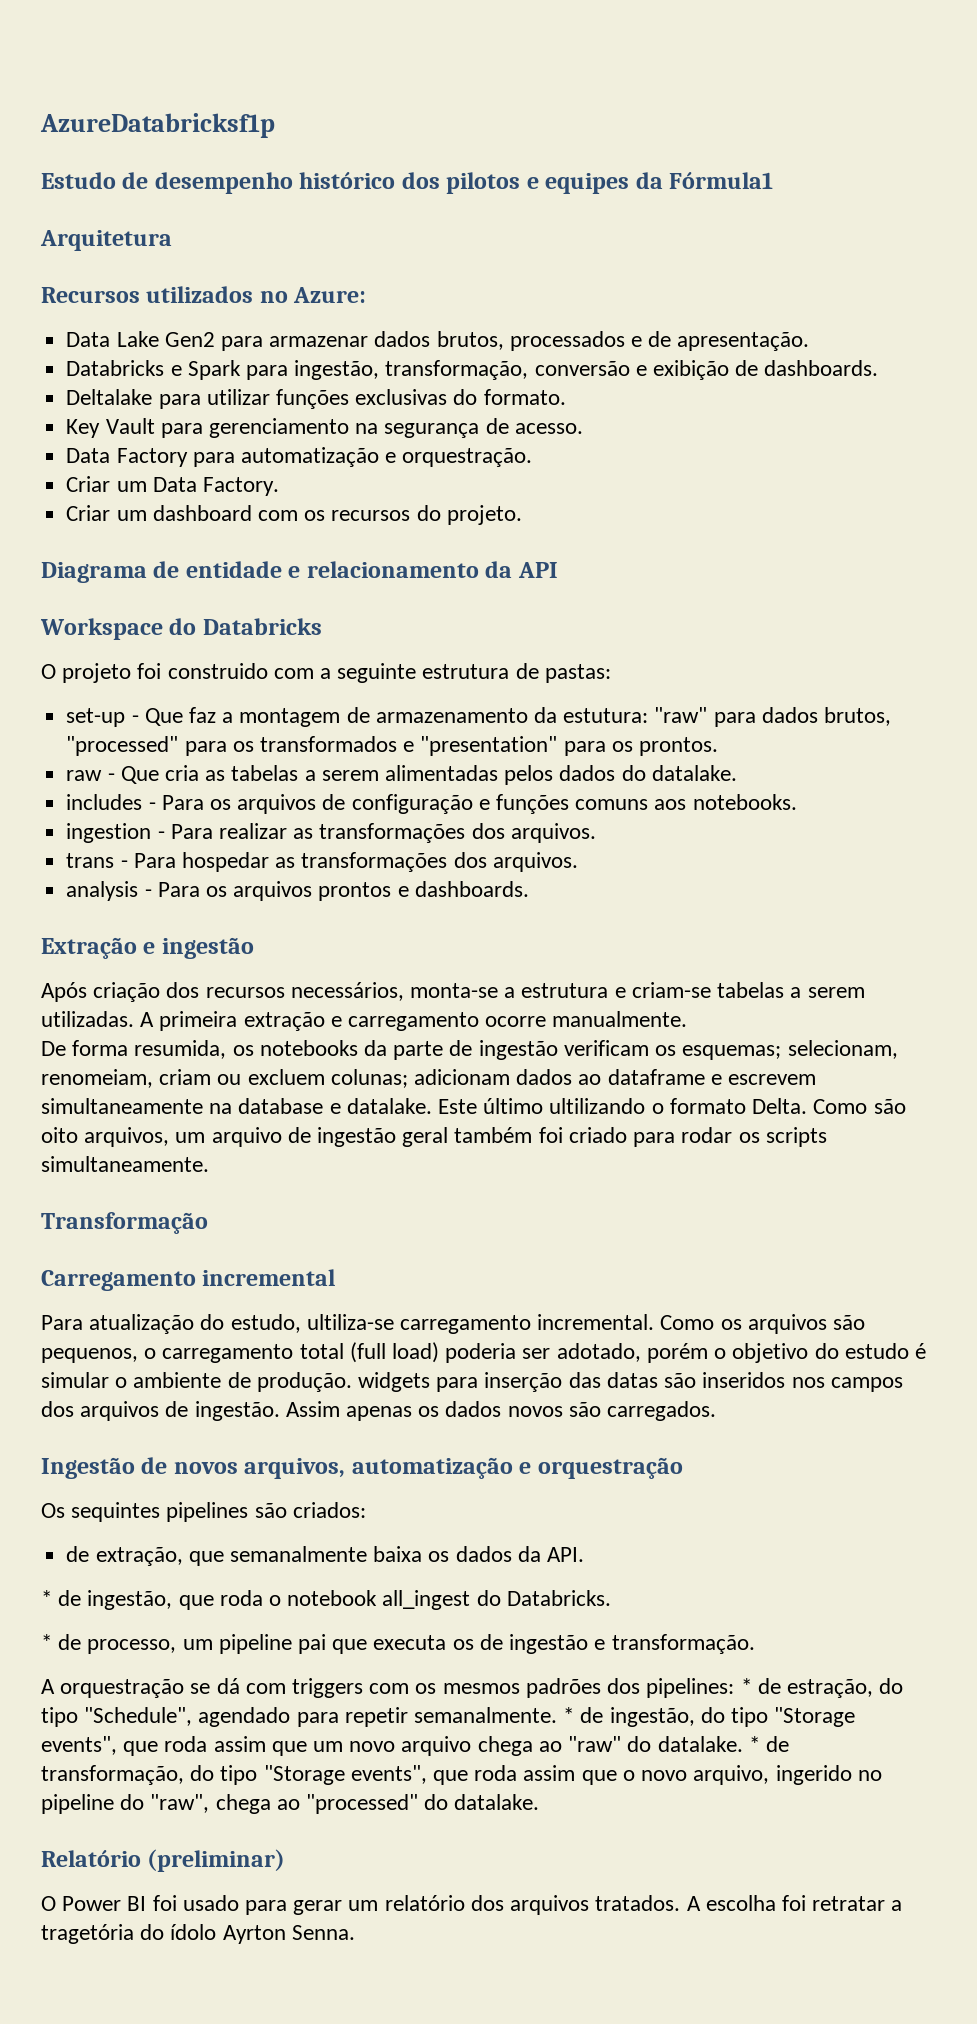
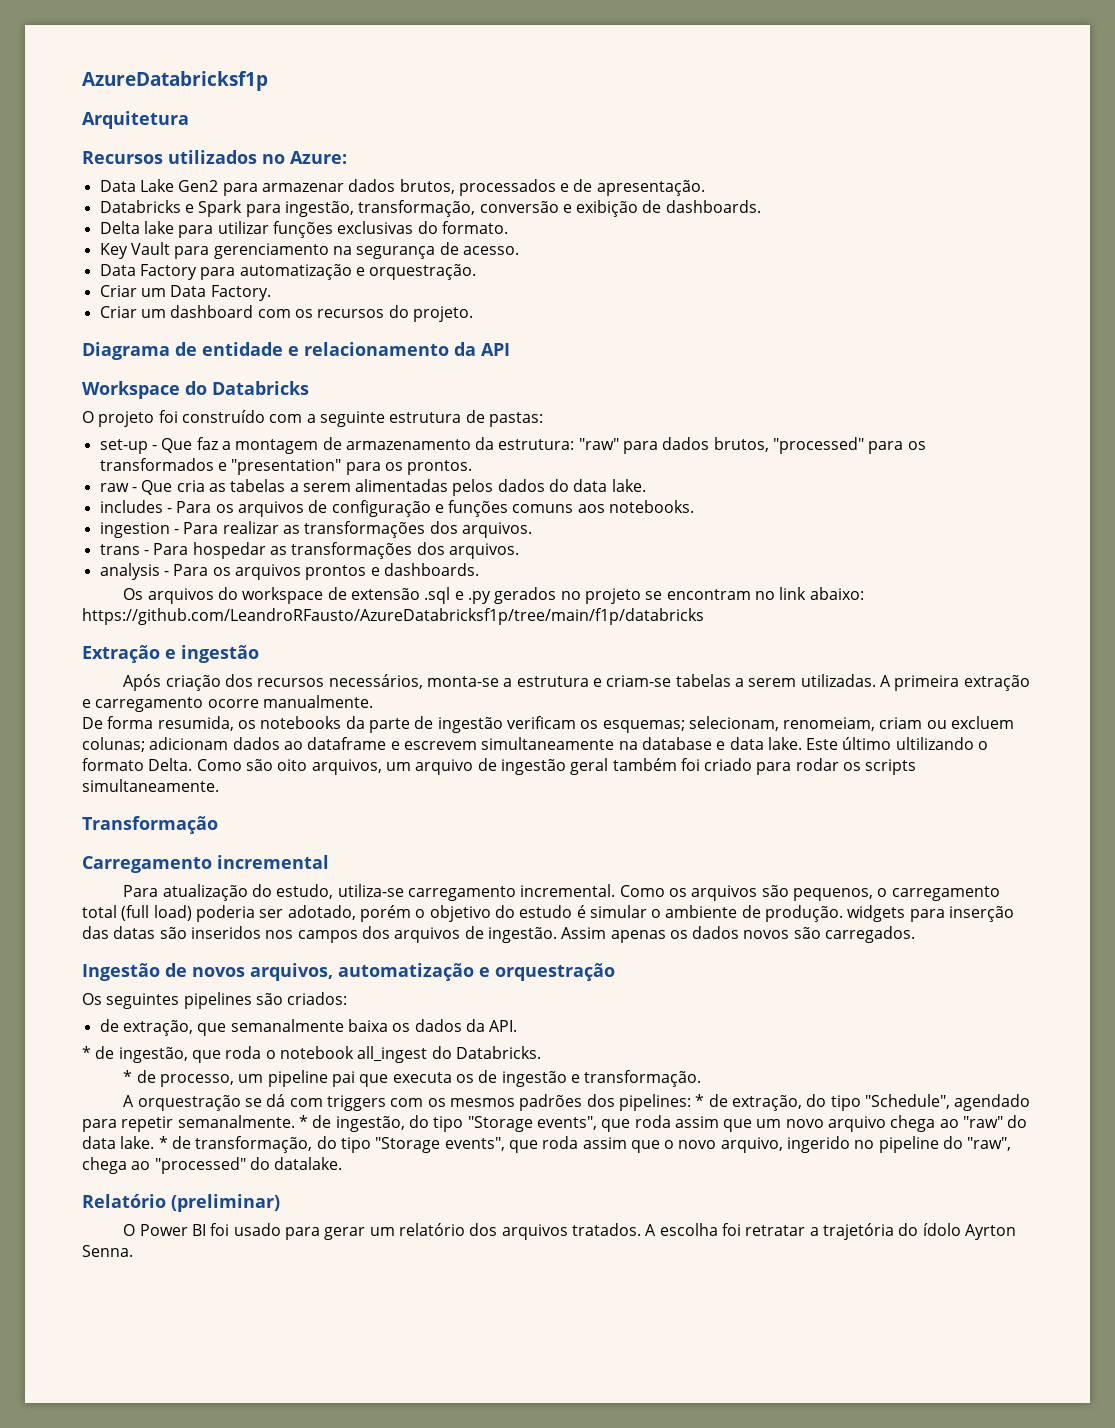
[41,172,774,194] // Estudo de desempenho histórico dos pilotos e equipes da Fórmula1 -> (268, 81) none
[66,389,153,405] Deltalake -> [99,221,174,234] Delta lake
[167,663,268,679] construido -> [181,410,265,423] construído
[563,708,649,723] estutura: -> [498,439,575,450] estrutura:
[651,765,737,781] datalake. -> [573,479,646,492] data lake.
(529, 889) none -> [123,587,864,604] [82,608,704,625] // Os arquivos do workspace de extensão .sql e .py gerados no projeto se encontram no link abaixo: https://github.com/LeandroRFausto/AzureDatabricksf1p/tree/main/f1p/databricks
[346,1098,432,1114] datalake. -> [729,737,802,750] data lake.
[306,1314,394,1330] ultiliza-se -> [337,884,404,897] utiliza-se
[71,1502,161,1522] sequintes -> [106,993,180,1009] seguintes
[786,1679,873,1698] estração, -> [731,1095,802,1111] extração,
[657,1736,743,1752] datalake. -> [82,1136,155,1149] data lake.
[41,1924,134,1944] tragetória -> [822,1223,894,1240] trajetória

